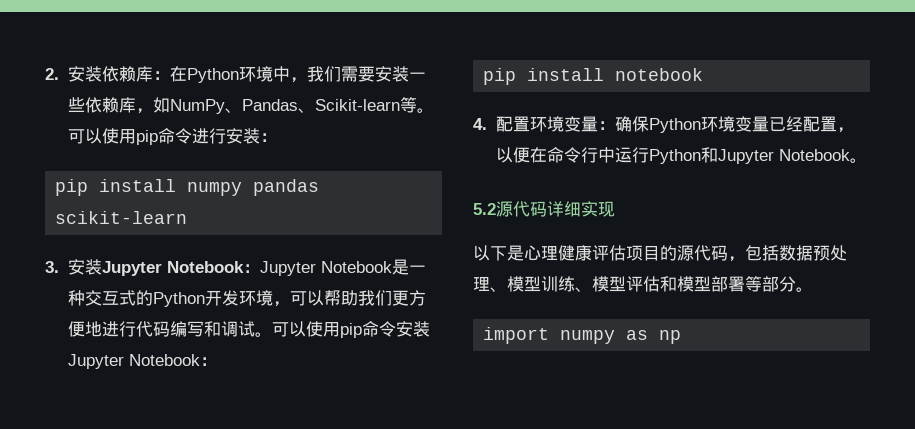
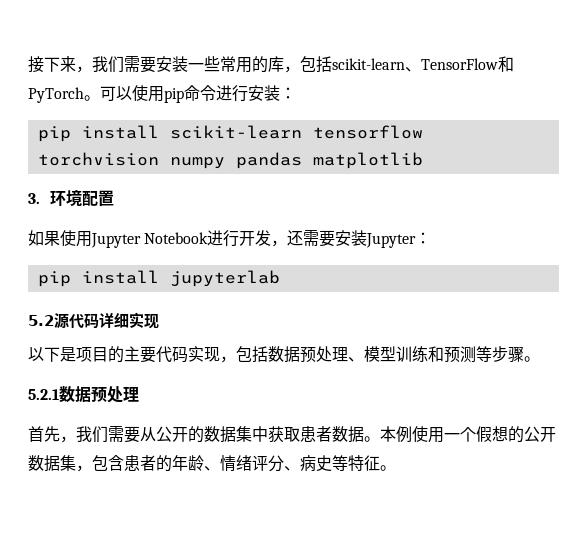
[45,66,290,83] 2.安装依赖库：在Python环境中 -> [28,56,76,73] 接下来
[84,97,417,114] 依赖库，如NumPy、Pandas、Scikit-learn等 -> [220,56,514,73] [28,87,84,103] 常用的库，包括scikit-learn、TensorFlow和PyTorch
(177, 185) none -> [169,125,423,139] [37,152,159,166] scikit-learn tensorflow torchvision
[55,211,188,224] scikit-learn -> [312,152,423,169] matplotlib
[67,259,426,276] [67,290,426,307] [67,321,430,338] [67,354,217,369] [483,68,704,85] [473,116,854,133] [495,147,867,164] 安装Jupyter Notebook：Jupyter Notebook是一种交互式的Python开发环境，可以帮助我们更方便地进行代码编写和调试。可以使用pip命令安装Jupyter Notebook： // pip install notebook // 4.配置环境变量：确保Python环境变量已经配置，以便在命令行中运行Python和Jupyter Notebook。 -> [50,190,115,207] [28,230,432,248] [37,270,280,287] 环境配置 // 如果使用Jupyter Notebook进行开发，还需要安装Jupyter： // pip install jupyterlab
[524,245,728,261] 心理健康评估项目的源代码 -> [76,346,220,363] 项目的主要代码实现
[575,276,813,292] [483,327,682,344] 、模型评估和模型部署等部分。 // import numpy as np -> [428,346,540,363] [28,386,139,403] [28,426,556,443] [28,455,396,472] 和预测等步骤。 // 5.2.1数据预处理 // 首先，我们需要从公开的数据集中获取患者数据。本例使用一个假想的公开数据集，包含患者的年龄、情绪评分、病史等特征。

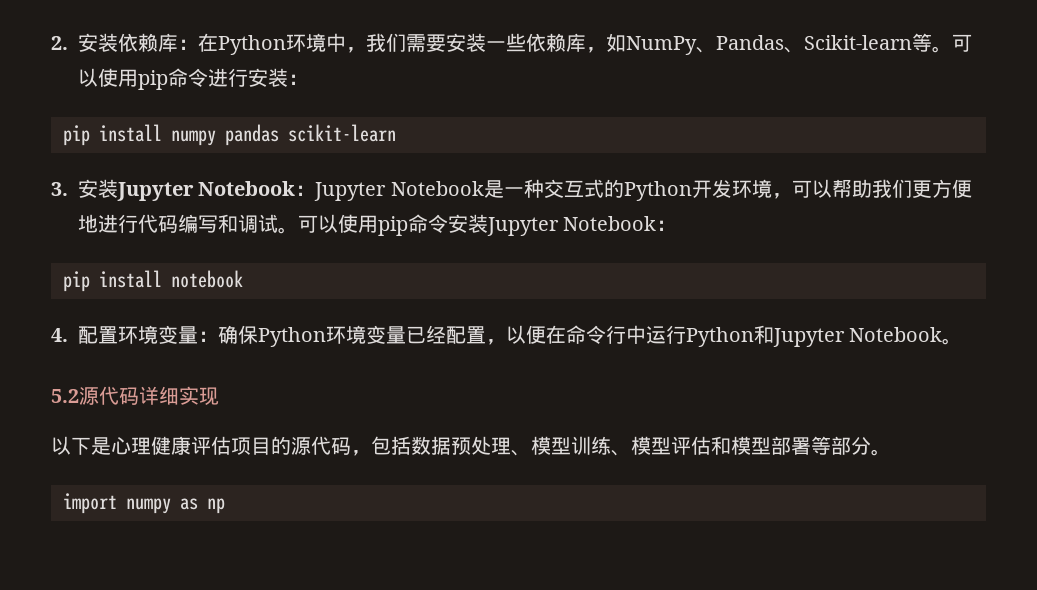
[28,56,76,73] 接下来 -> [51,33,346,55] 2.安装依赖库：在Python环境中
[220,56,514,73] [28,87,84,103] 常用的库，包括scikit-learn、TensorFlow和PyTorch -> [526,33,932,55] 依赖库，如NumPy、Pandas、Scikit-learn等
[169,125,423,139] [37,152,159,166] scikit-learn tensorflow torchvision -> (162, 133) none
[312,152,423,169] matplotlib -> [288,124,396,142] scikit-learn
[50,190,115,207] [28,230,432,248] [37,270,280,287] 环境配置 // 如果使用Jupyter Notebook进行开发，还需要安装Jupyter： // pip install jupyterlab -> [78,179,972,201] [78,214,677,236] [63,270,243,292] [51,325,963,347] 安装Jupyter Notebook：Jupyter Notebook是一种交互式的Python开发环境，可以帮助我们更方便地进行代码编写和调试。可以使用pip命令安装Jupyter Notebook： // pip install notebook // 4.配置环境变量：确保Python环境变量已经配置，以便在命令行中运行Python和Jupyter Notebook。
[76,346,220,363] 项目的主要代码实现 -> [111,436,351,455] 心理健康评估项目的源代码
[428,346,540,363] [28,386,139,403] [28,426,556,443] [28,455,396,472] 和预测等步骤。 // 5.2.1数据预处理 // 首先，我们需要从公开的数据集中获取患者数据。本例使用一个假想的公开数据集，包含患者的年龄、情绪评分、病史等特征。 -> [611,436,891,456] [63,493,225,514] 、模型评估和模型部署等部分。 // import numpy as np

